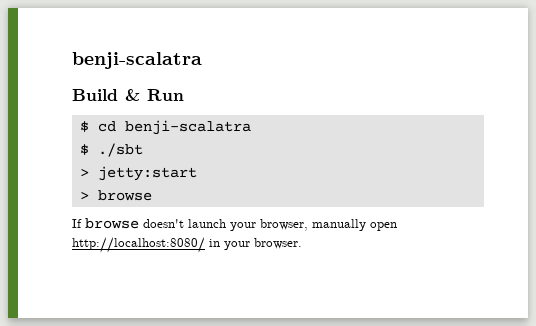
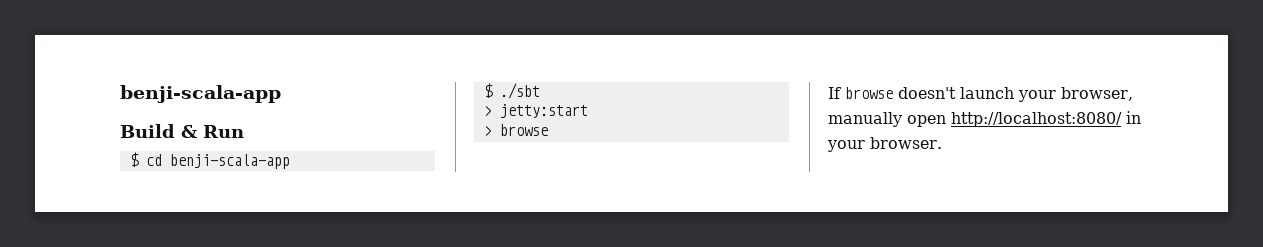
[72,52,202,69] benji-scalatra -> [120,85,281,103] benji-scala-app
[124,120,251,135] benji-scalatra -> [169,154,290,169] benji-scala-app

